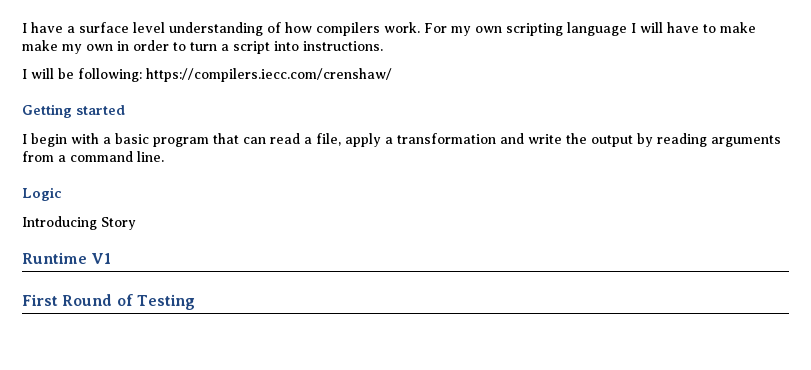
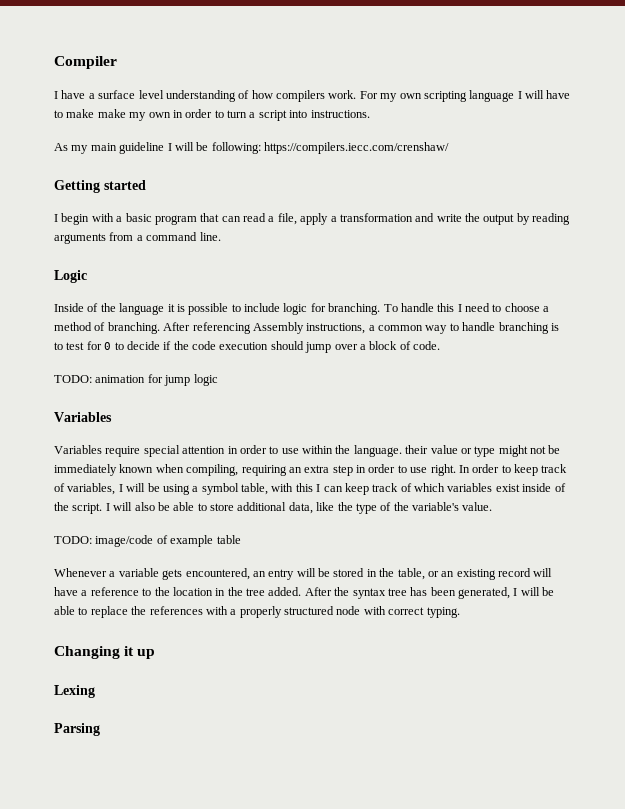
(22, 28) none -> [54,56,117,69] Compiler //
(383, 46) none -> [54,142,165,154] As my main guideline
[22,216,136,230] [22,252,112,264] [22,294,195,310] Introducing Story // Runtime V1 // First Round of Testing -> [54,303,550,315] [54,322,559,334] [54,341,440,353] [54,374,218,386] [54,412,112,422] [54,445,561,457] [54,464,568,476] [54,483,566,495] [54,502,493,514] [54,535,241,547] [54,568,553,580] [54,587,555,599] [54,606,460,618] [54,646,156,659] [54,685,95,698] [54,723,100,736] Inside of the language it is possible to include logic for branching. To handle this I need to choose a method of branching. After referencing Assembly instructions, a common way to handle branching is to test for 0 to decide if the code execution should jump over a block of code. // TODO: animation for jump logic // Variables // Variables require special attention in order to use within the language. their value or type might not be immediately known when compiling, requiring an extra step in order to use right. In order to keep track of variables, I will be using a symbol table, with this I can keep track of which variables exist inside of the script. I will also be able to store additional data, like the type of the variable's value. // TODO: image/code of example table // Whenever a variable gets encountered, an entry will be stored in the table, or an existing record will have a reference to the location in the tree added. After the syntax tree has been generated, I will be able to replace the references with a properly structured node with correct typing. // Changing it up // Lexing // Parsing

